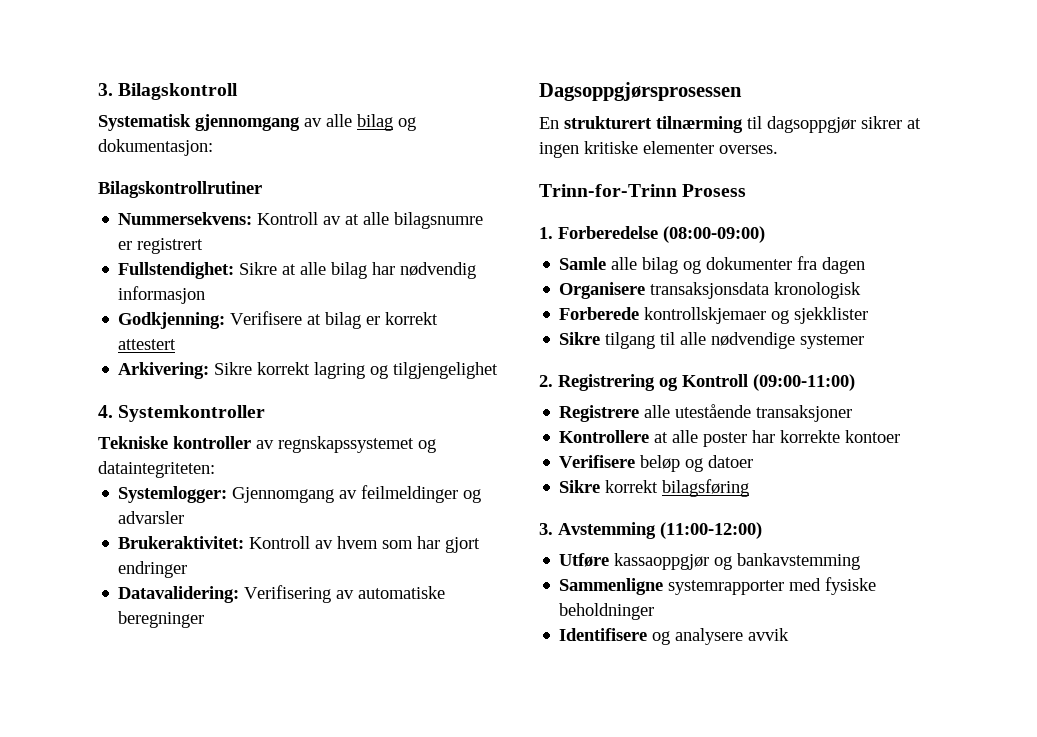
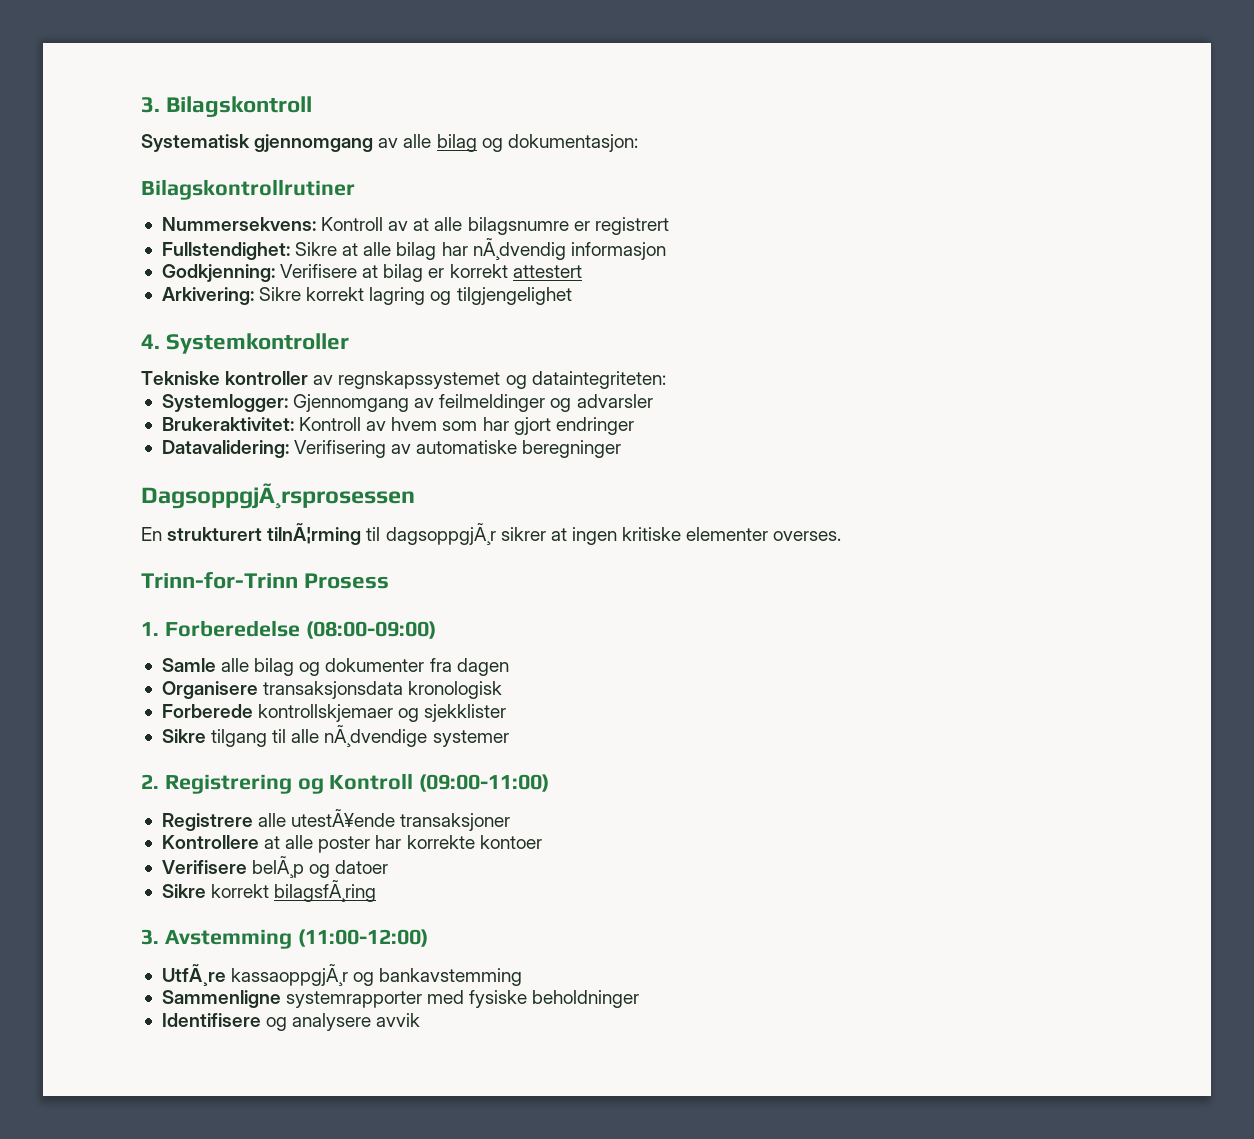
[400,262,477,279] nødvendig -> [472,238,566,260] nÃ¸dvendig
[539,82,742,101] Dagsoppgjørsprosessen -> [141,483,415,509] DagsoppgjÃ¸rsprosessen
[656,116,856,133] tilnærming til dagsoppgjør -> [267,523,496,545] tilnÃ¦rming til dagsoppgjÃ¸r
[711,332,796,349] nødvendige -> [324,725,428,747] nÃ¸dvendige
[675,404,752,418] utestående -> [291,809,396,827] utestÃ¥ende
[640,455,681,472] beløp -> [252,856,305,878] belÃ¸p
[662,479,750,497] bilagsføring -> [274,880,377,902] bilagsfÃ¸ring
[559,553,710,570] Utføre kassaoppgjør -> [161,964,349,986] UtfÃ¸re kassaoppgjÃ¸r

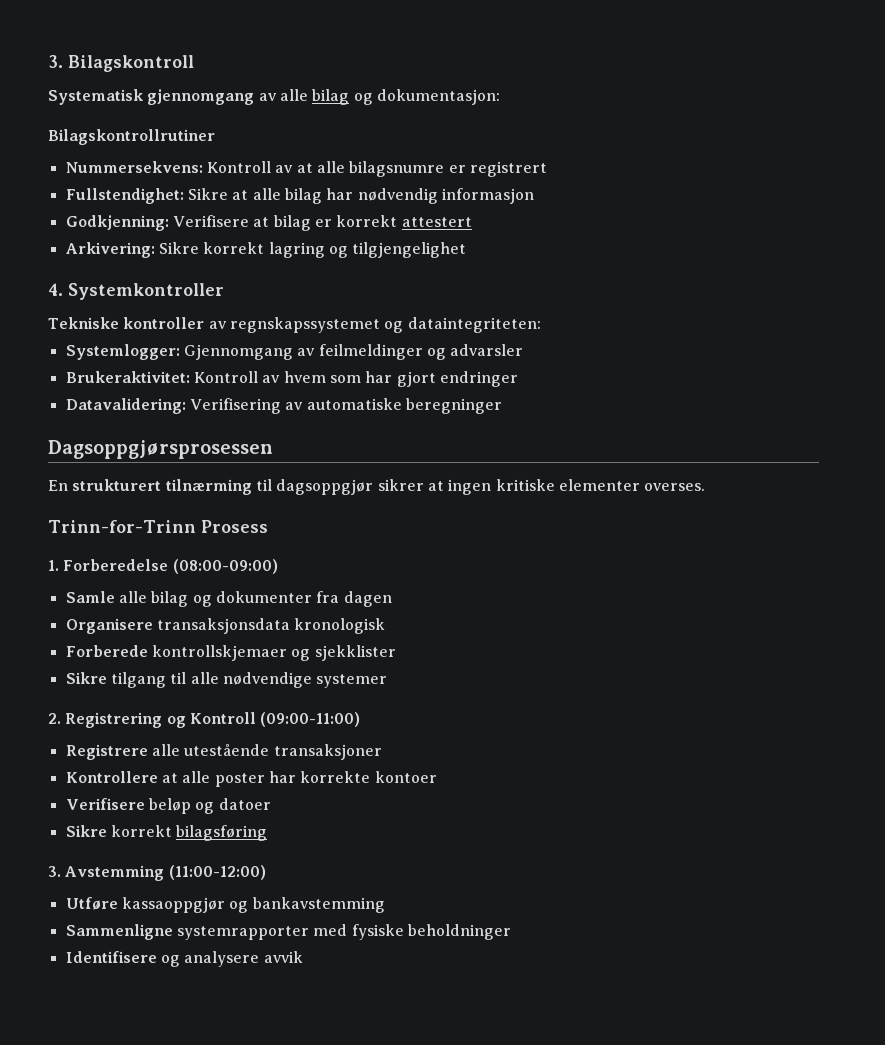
[472,238,566,260] nÃ¸dvendig -> [357,188,438,204] nødvendig
[141,483,415,509] DagsoppgjÃ¸rsprosessen -> [48,440,273,459] Dagsoppgjørsprosessen
[267,523,496,545] tilnÃ¦rming til dagsoppgjÃ¸r -> [165,479,374,495] tilnærming til dagsoppgjør
[324,725,428,747] nÃ¸dvendige -> [222,672,312,688] nødvendige
[291,809,396,827] utestÃ¥ende -> [184,744,270,756] utestående
[252,856,305,878] belÃ¸p -> [148,798,191,814] beløp
[274,880,377,902] bilagsfÃ¸ring -> [176,825,268,841] bilagsføring
[161,964,349,986] UtfÃ¸re kassaoppgjÃ¸r -> [65,897,225,913] Utføre kassaoppgjør

